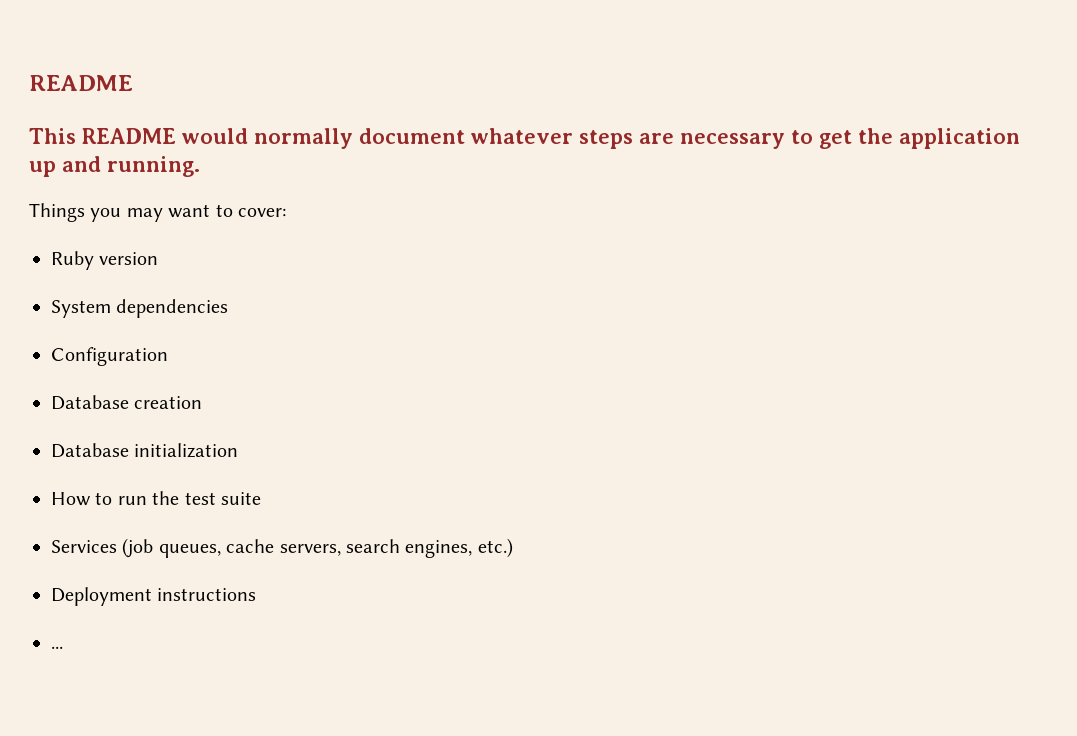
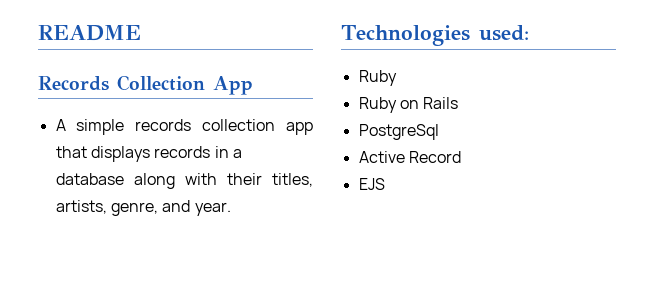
[29,128,1020,149] [29,156,200,177] [29,203,286,222] [51,251,159,270] [51,299,229,318] [51,347,168,366] [51,395,203,410] [51,443,239,458] [51,491,261,506] [51,538,513,558] [51,587,257,606] [51,646,63,649] This README would normally document whatever steps are necessary to get the application up and running. // Things you may want to cover: // Ruby version // System dependencies // Configuration // Database creation // Database initialization // How to run the test suite // Services (job queues, cache servers, search engines, etc.) // Deployment instructions // ... -> [38,75,253,95] [55,119,313,135] [55,146,242,162] [55,173,313,189] [55,200,231,216] [341,25,529,46] [358,70,397,86] [358,97,459,113] [358,124,439,140] [358,151,461,163] [358,178,385,190] Records Collection App // A simple records collection app that displays records in a database along with their titles, artists, genre, and year. // Technologies used: // Ruby // Ruby on Rails // PostgreSql // Active Record // EJS

